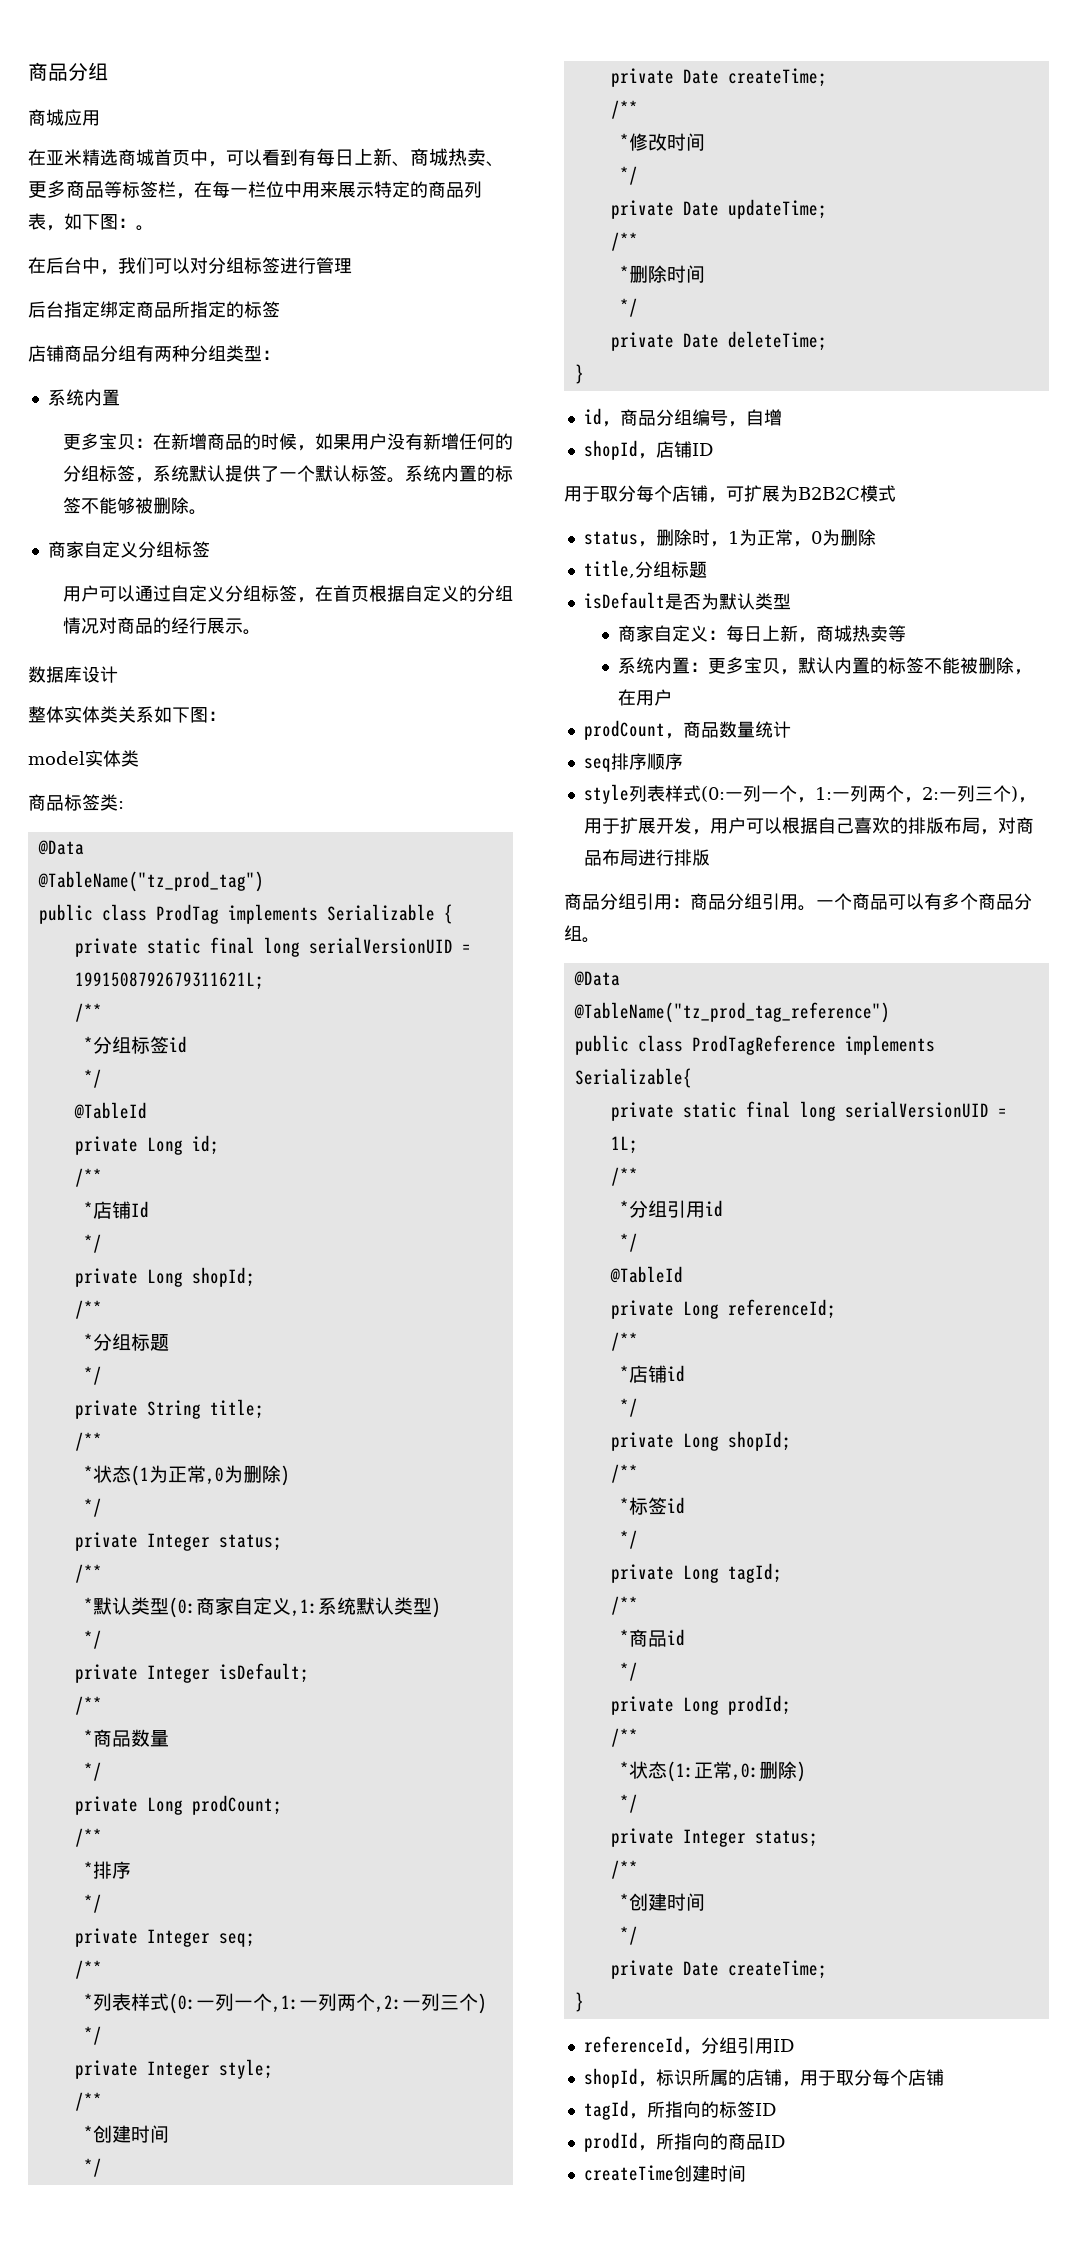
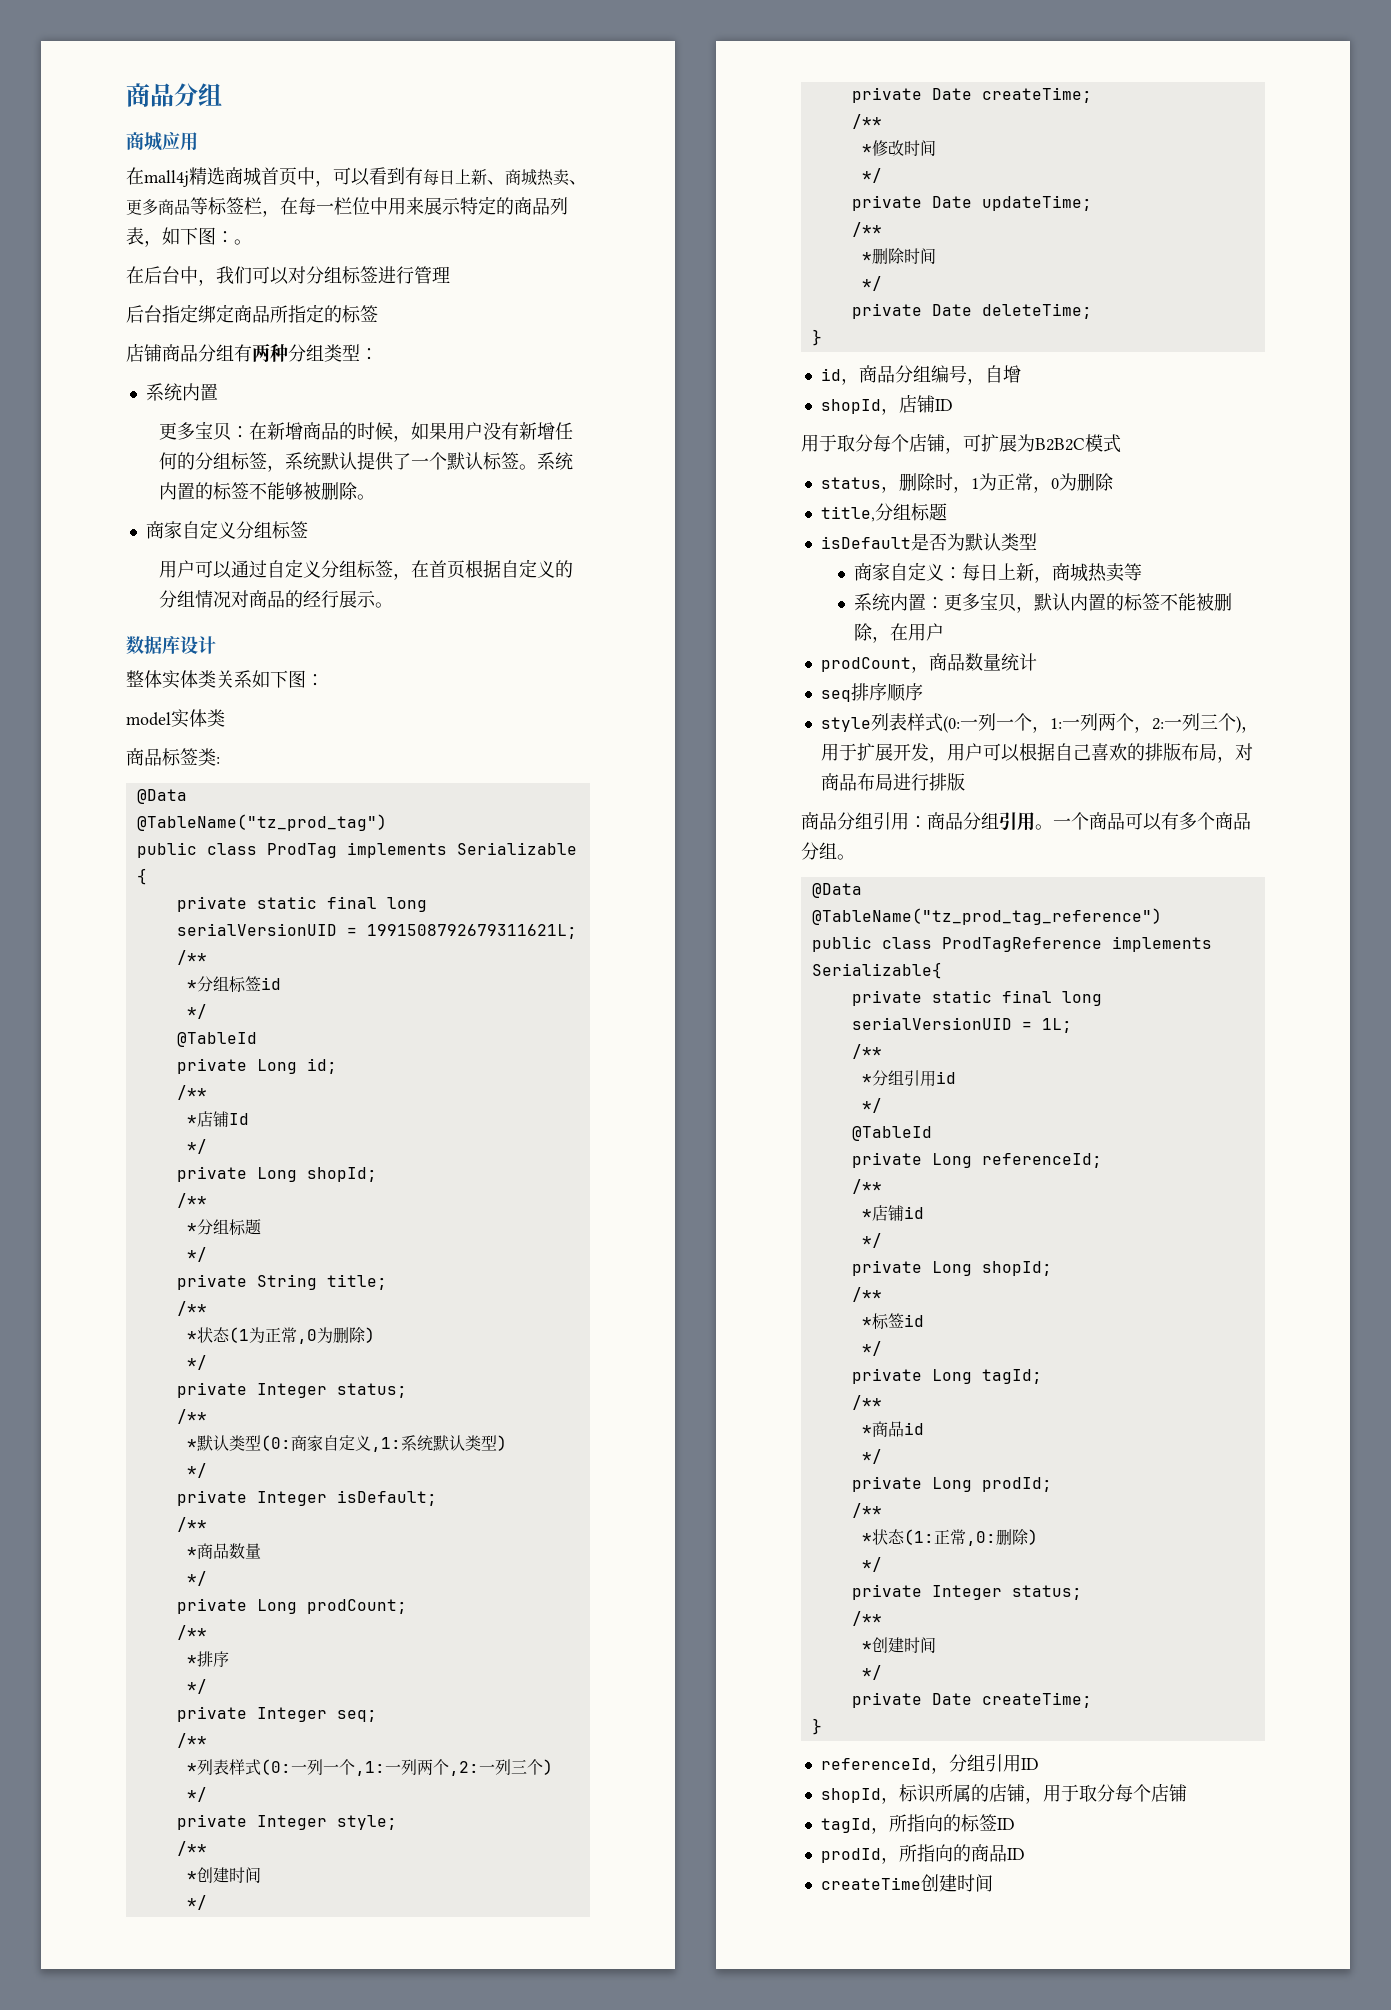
[46,149,82,166] 亚米 -> [144,170,189,187] mall4j

